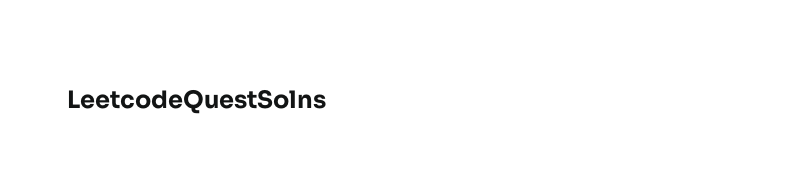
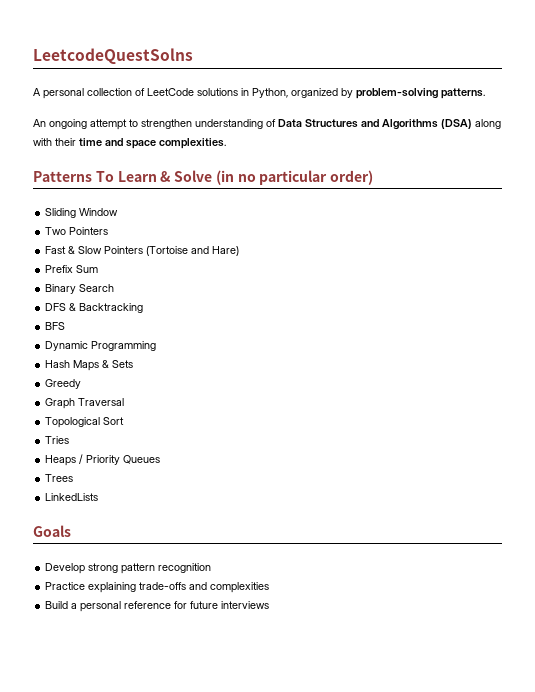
(326, 101) none -> [33,88,485,99] [33,119,501,130] [33,138,226,149] [33,170,374,185] [45,208,119,218] [45,227,109,235] [45,246,240,256] [45,265,99,273] [45,284,115,294] [45,303,144,313] [45,322,66,330] [45,341,157,351] [45,360,134,371] [45,379,82,389] [45,398,125,409] [45,417,125,428] [45,436,70,444] [45,454,161,466] [45,474,74,482] [45,493,99,501] [33,525,71,537] [45,563,212,574] [45,582,270,593] [45,601,270,612] // A personal collection of LeetCode solutions in Python, organized by problem-solving patterns. // An ongoing attempt to strengthen understanding of Data Structures and Algorithms (DSA) along with their time and space complexities. // Patterns To Learn & Solve (in no particular order) // Sliding Window // Two Pointers // Fast & Slow Pointers (Tortoise and Hare) // Prefix Sum // Binary Search // DFS & Backtracking // BFS // Dynamic Programming // Hash Maps & Sets // Greedy // Graph Traversal // Topological Sort // Tries // Heaps / Priority Queues // Trees // LinkedLists // Goals // Develop strong pattern recognition // Practice explaining trade-offs and complexities // Build a personal reference for future interviews

